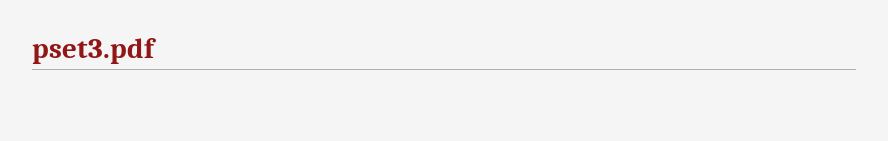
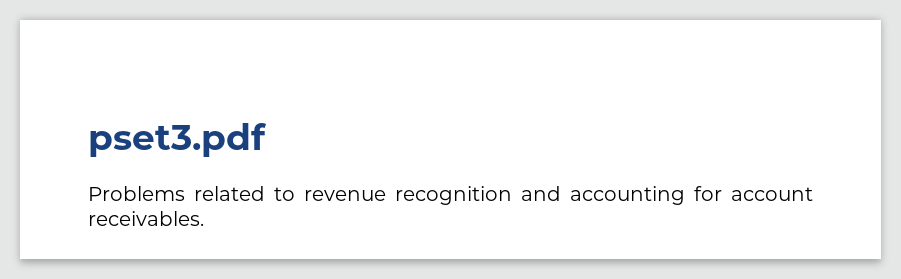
(156, 51) none -> [88,186,813,205] [88,211,204,226] // Problems related to revenue recognition and accounting for account receivables.

